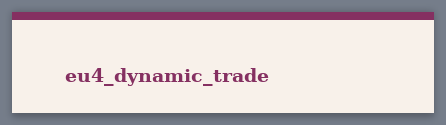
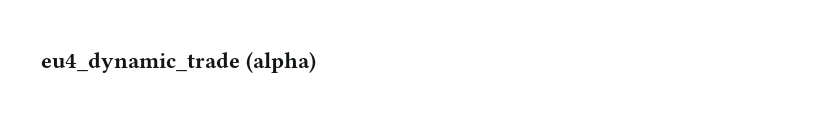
(269, 77) none -> [246,52,317,73] (alpha)

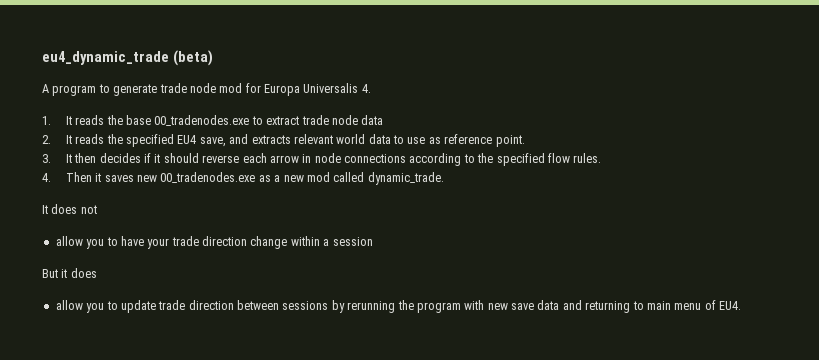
[246,52,317,73] (alpha) -> [172,50,213,66] [42,83,371,96] [42,115,384,126] [42,134,525,147] [42,153,602,166] [42,172,444,185] [42,204,97,214] [55,236,373,249] [42,268,97,278] [55,300,741,313] (beta) // A program to generate trade node mod for Europa Universalis 4. // 1. It reads the base 00_tradenodes.exe to extract trade node data // 2. It reads the specified EU4 save, and extracts relevant world data to use as reference point. // 3. It then decides if it should reverse each arrow in node connections according to the specified flow rules. // 4. Then it saves new 00_tradenodes.exe as a new mod called dynamic_trade. // It does not // allow you to have your trade direction change within a session // But it does // allow you to update trade direction between sessions by rerunning the program with new save data and returning to main menu of EU4.

